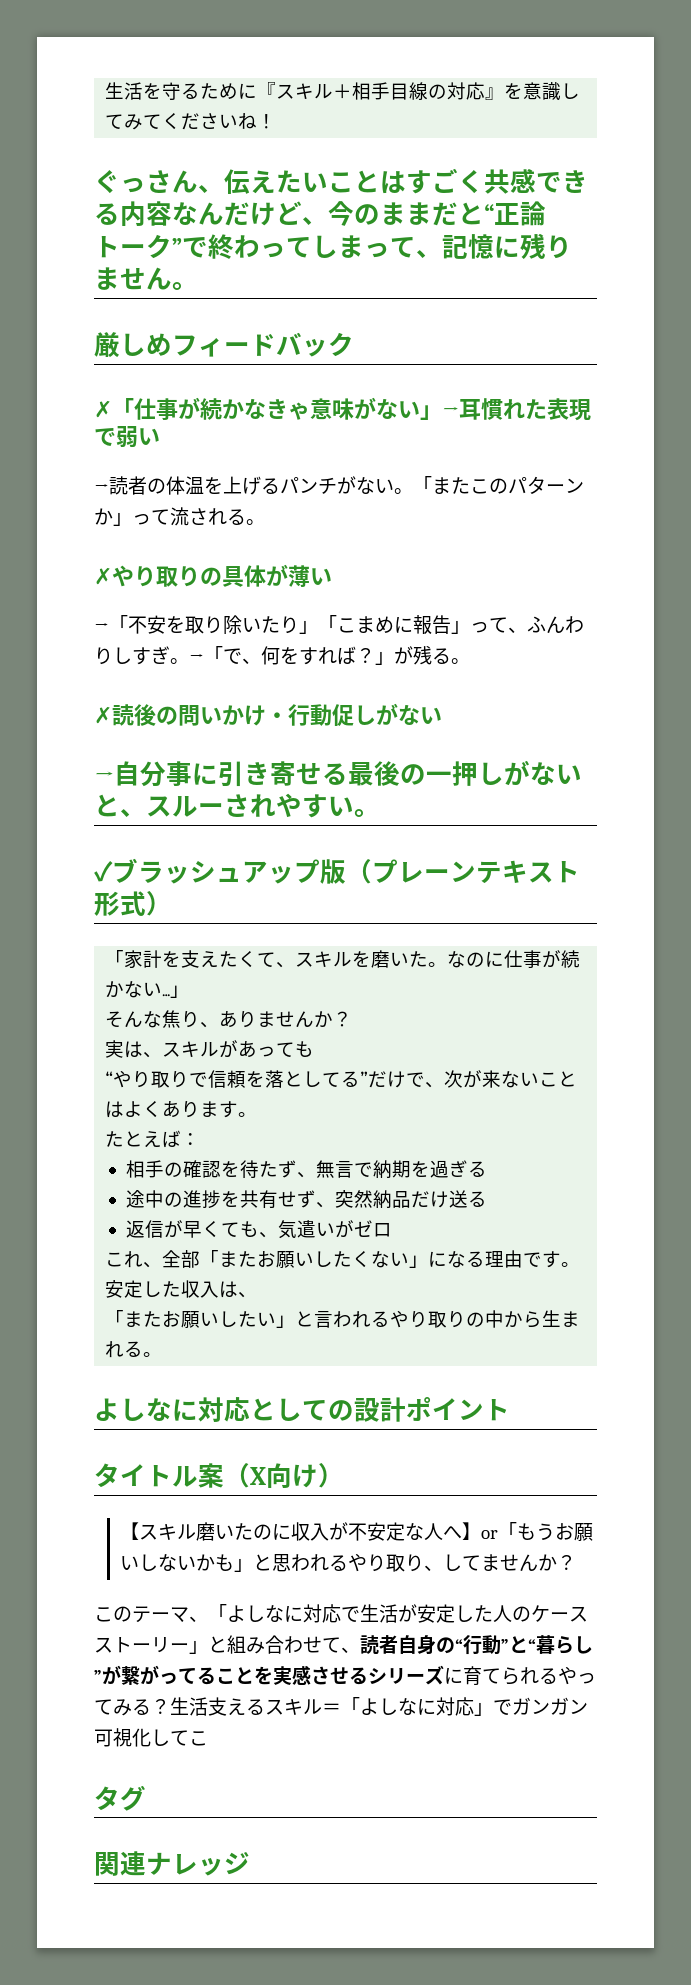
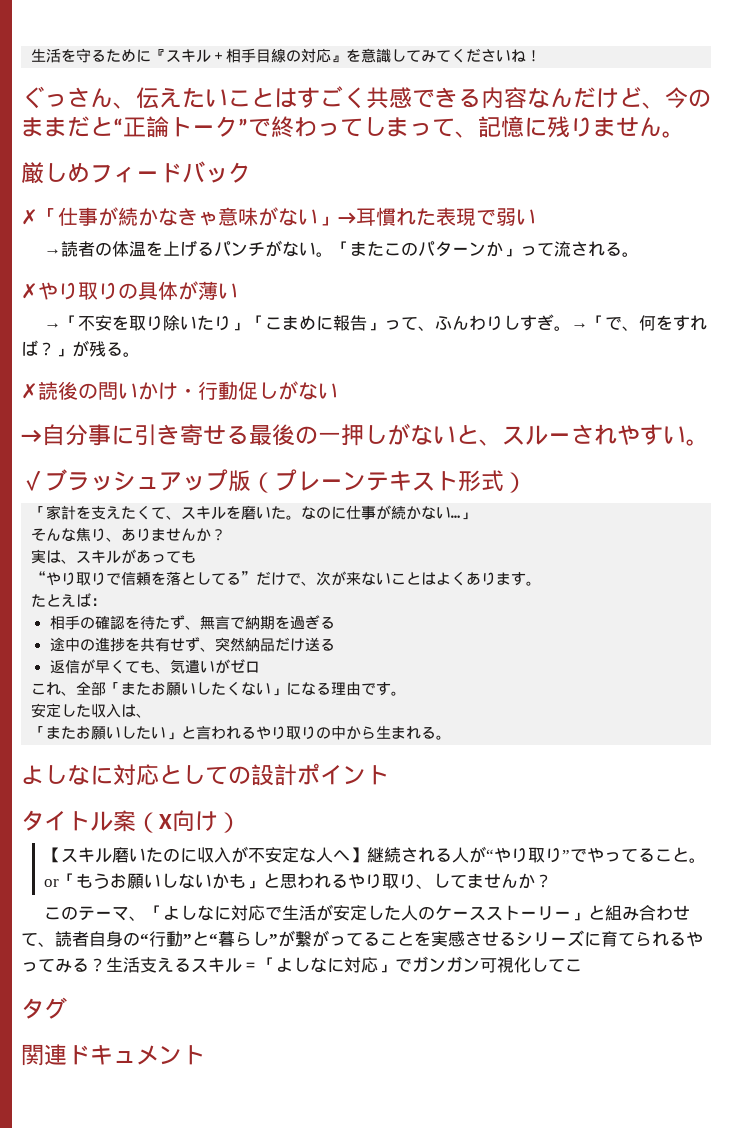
(482, 1531) none -> [367,846,707,863] 継続される人が“やり取り”でやってること。
[146,1852,250,1876] ナレッジ -> [67,1045,205,1065] ドキュメント

